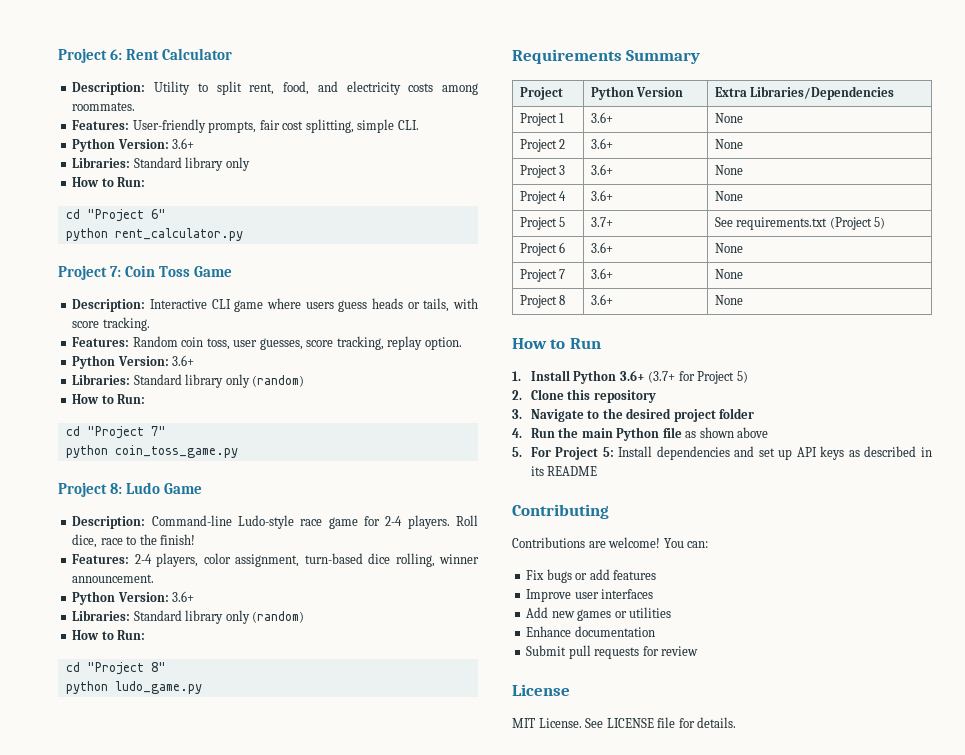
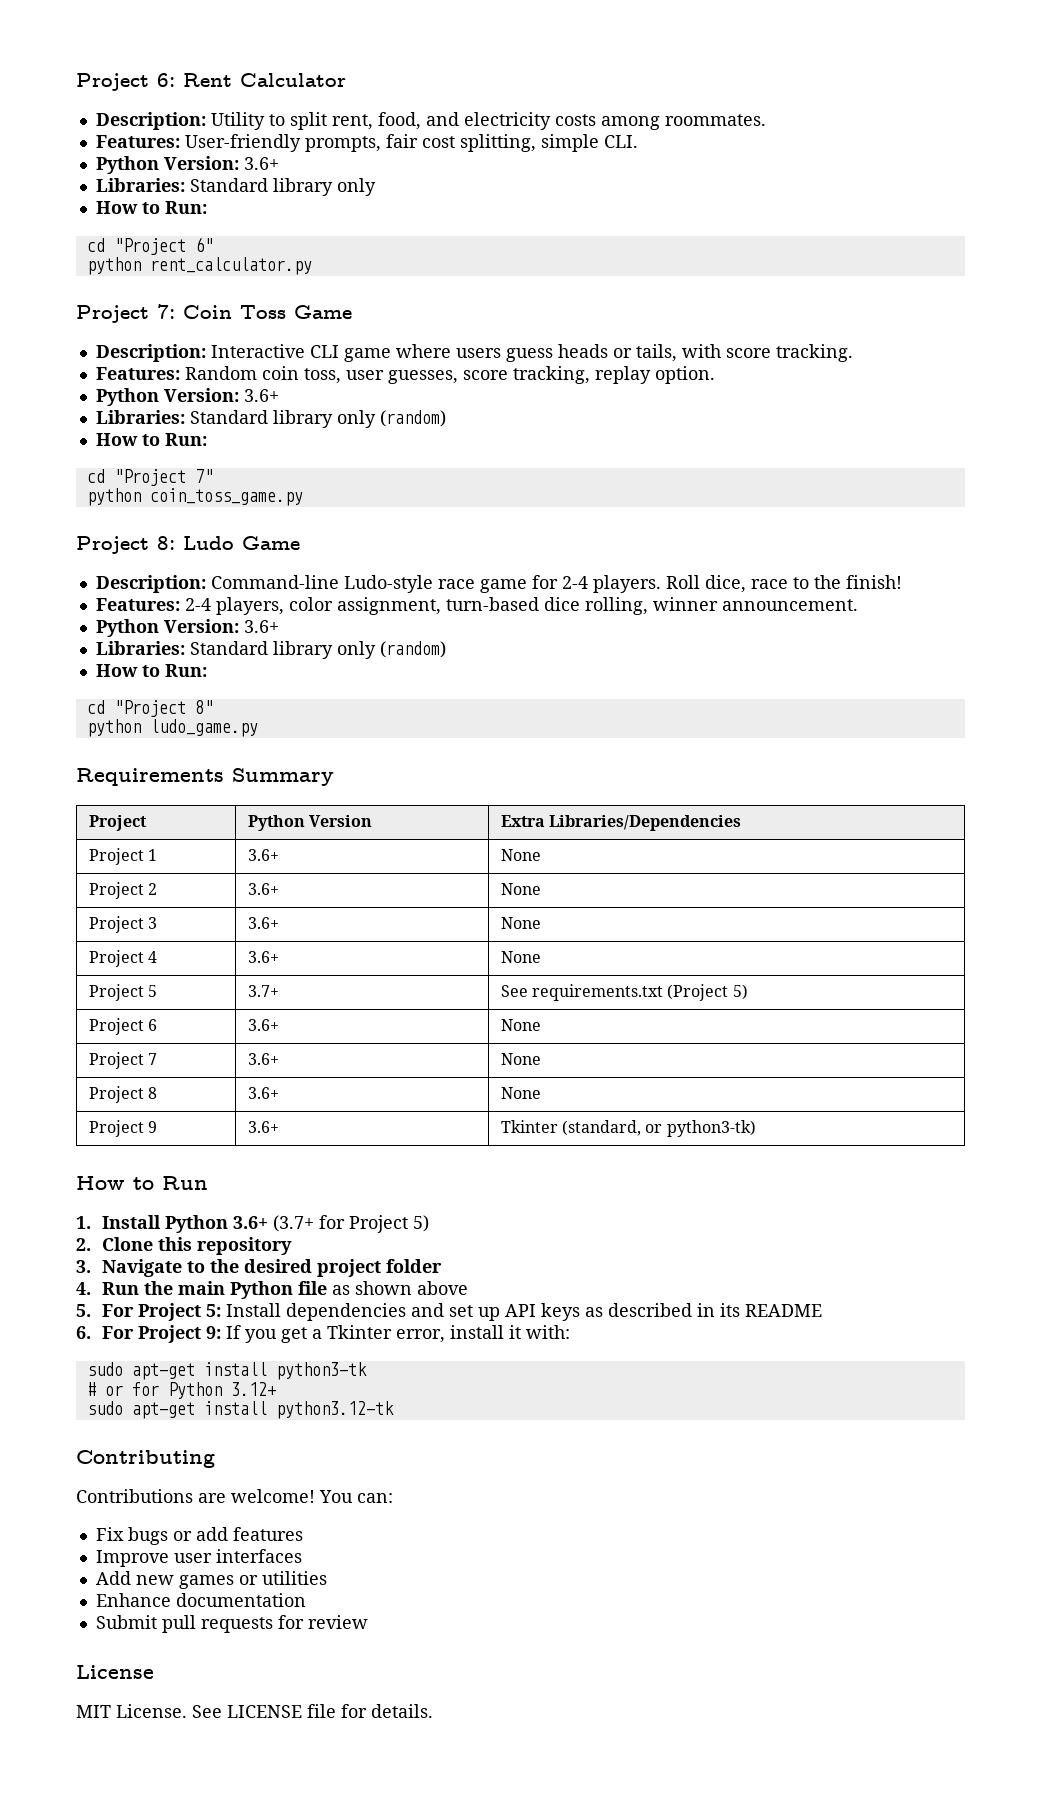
(743, 300) none -> [88,1120,157,1137] [247,1121,279,1133] [500,1120,756,1137] // Project 9 | 3.6+ | Tkinter (standard, or python3-tk)
(598, 471) none -> [76,1325,570,1343] [86,1362,367,1380] [86,1382,276,1399] [86,1401,394,1419] // 6. For Project 9: If you get a Tkinter error, install it with: // sudo apt-get install python3-tk // # or for Python 3.12+ // sudo apt-get install python3.12-tk

